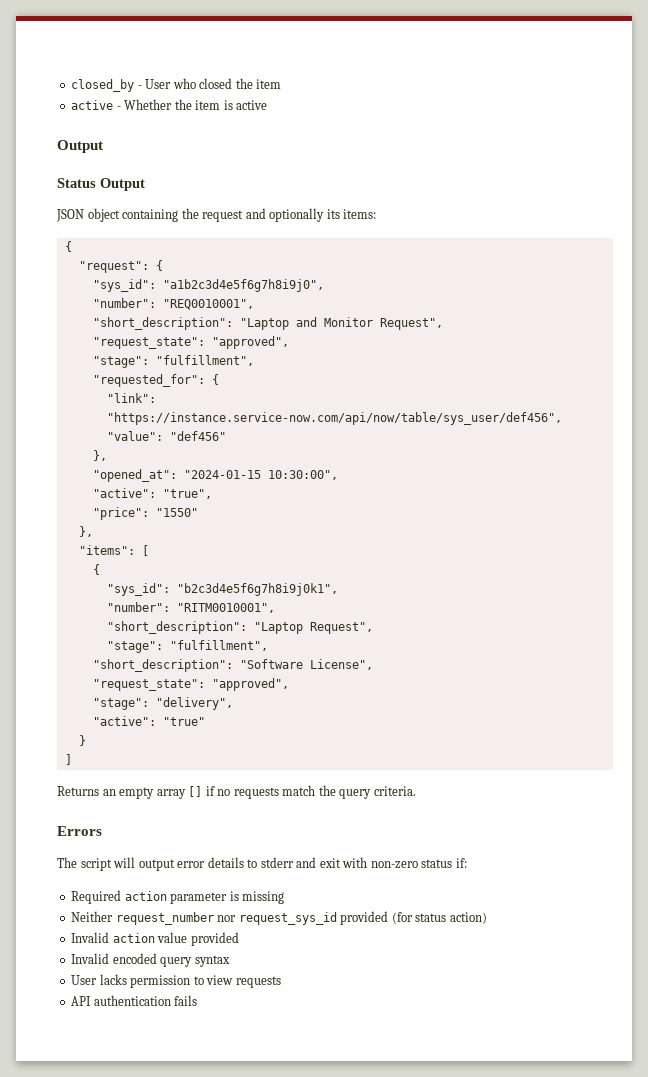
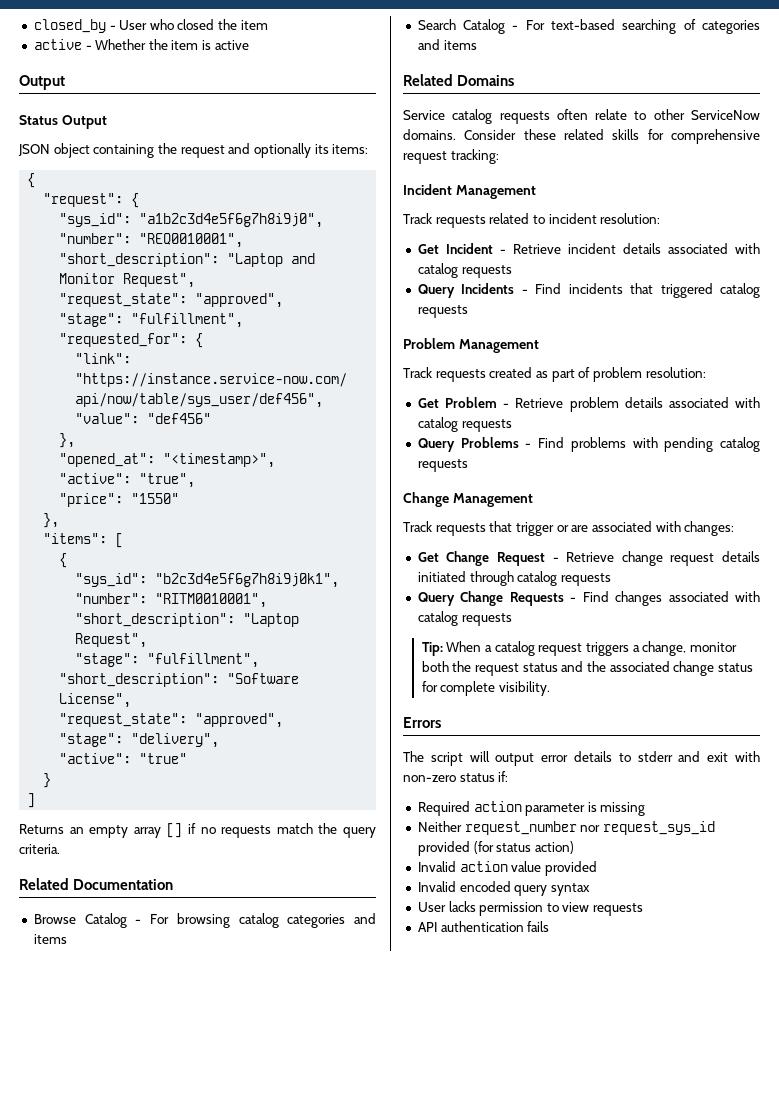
[183,470,338,480] "2024-01-15 10:30:00", -> [163,453,276,468] "<timestamp>",
(416, 791) none -> [19,878,174,890] [33,913,376,928] [33,934,67,944] [417,19,760,34] [417,39,477,50] [403,74,515,86] [403,109,760,124] [403,129,760,144] [403,149,499,164] [403,184,536,199] [403,213,661,228] [417,243,760,254] [417,263,512,278] [417,283,760,298] [417,305,468,318] [403,338,539,353] [403,367,706,382] [417,397,760,412] [417,417,512,432] [417,437,760,452] [417,459,468,472] [403,492,533,507] [403,521,735,536] [417,551,760,566] [417,571,611,586] [417,591,760,606] [417,611,512,626] [421,641,737,656] [421,661,753,676] [421,681,551,696] // Related Documentation // Browse Catalog - For browsing catalog categories and items // Search Catalog - For text-based searching of categories and items // Related Domains // Service catalog requests often relate to other ServiceNow domains. Consider these related skills for comprehensive request tracking: // Incident Management // Track requests related to incident resolution: // Get Incident - Retrieve incident details associated with catalog requests // Query Incidents - Find incidents that triggered catalog requests // Problem Management // Track requests created as part of problem resolution: // Get Problem - Retrieve problem details associated with catalog requests // Query Problems - Find problems with pending catalog requests // Change Management // Track requests that trigger or are associated with changes: // Get Change Request - Retrieve change request details initiated through catalog requests // Query Change Requests - Find changes associated with catalog requests // Tip: When a catalog request triggers a change, monitor both the request status and the associated change status for complete visibility.

